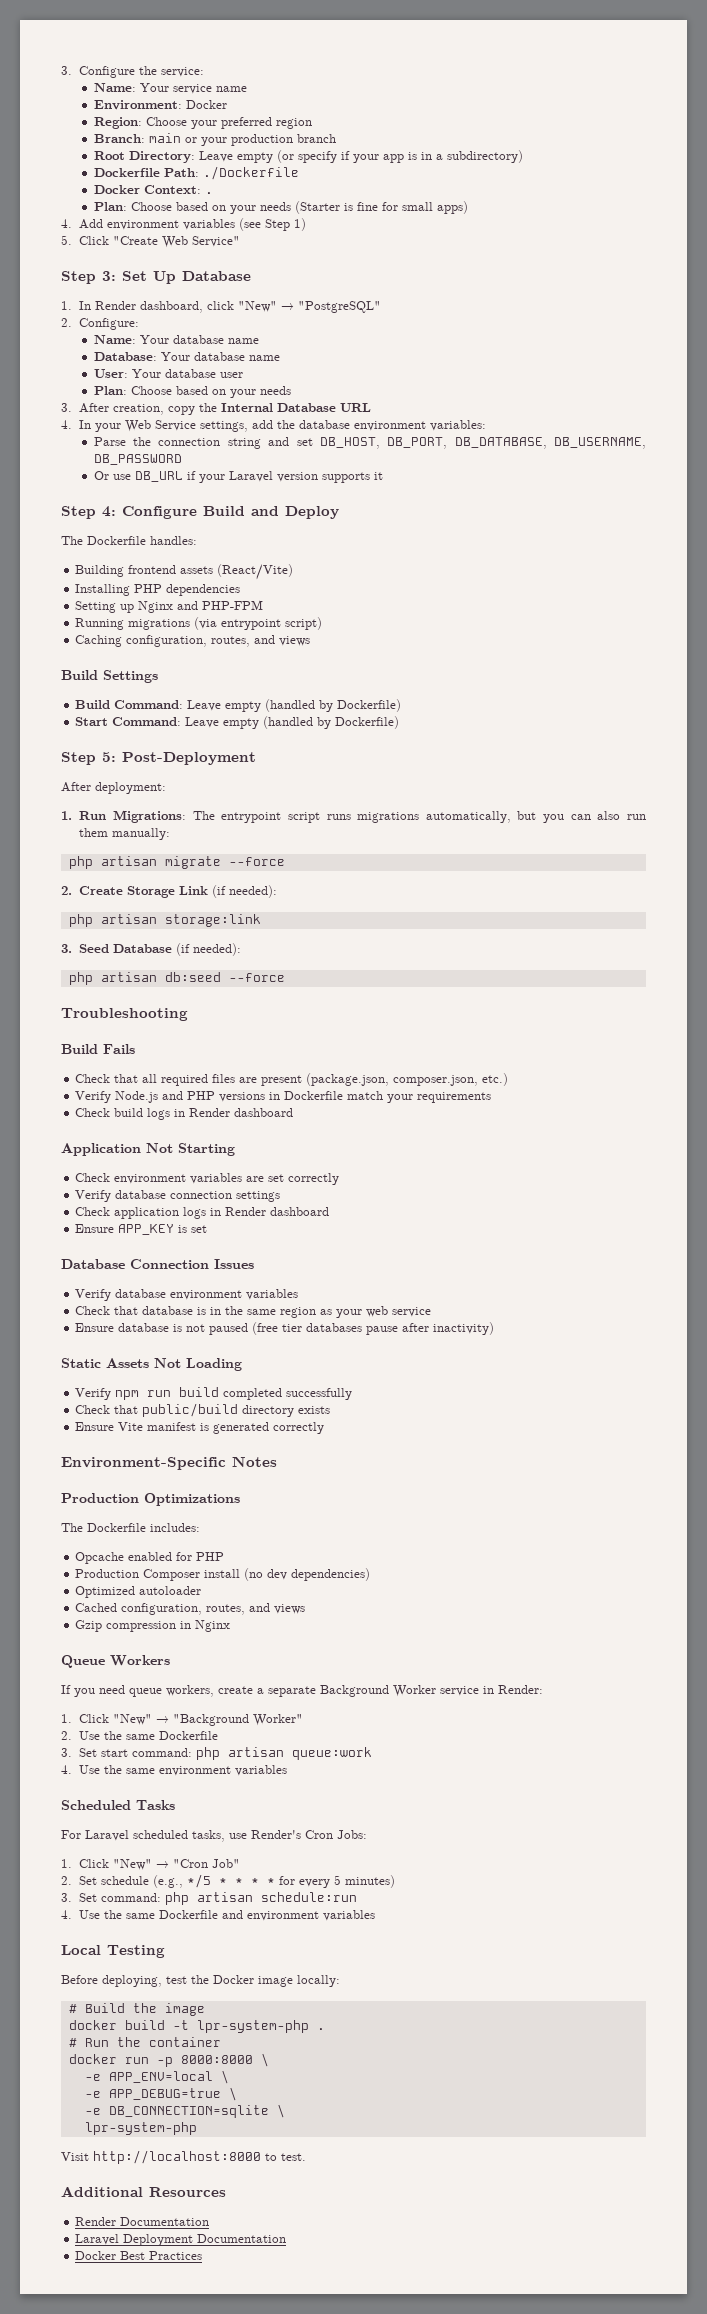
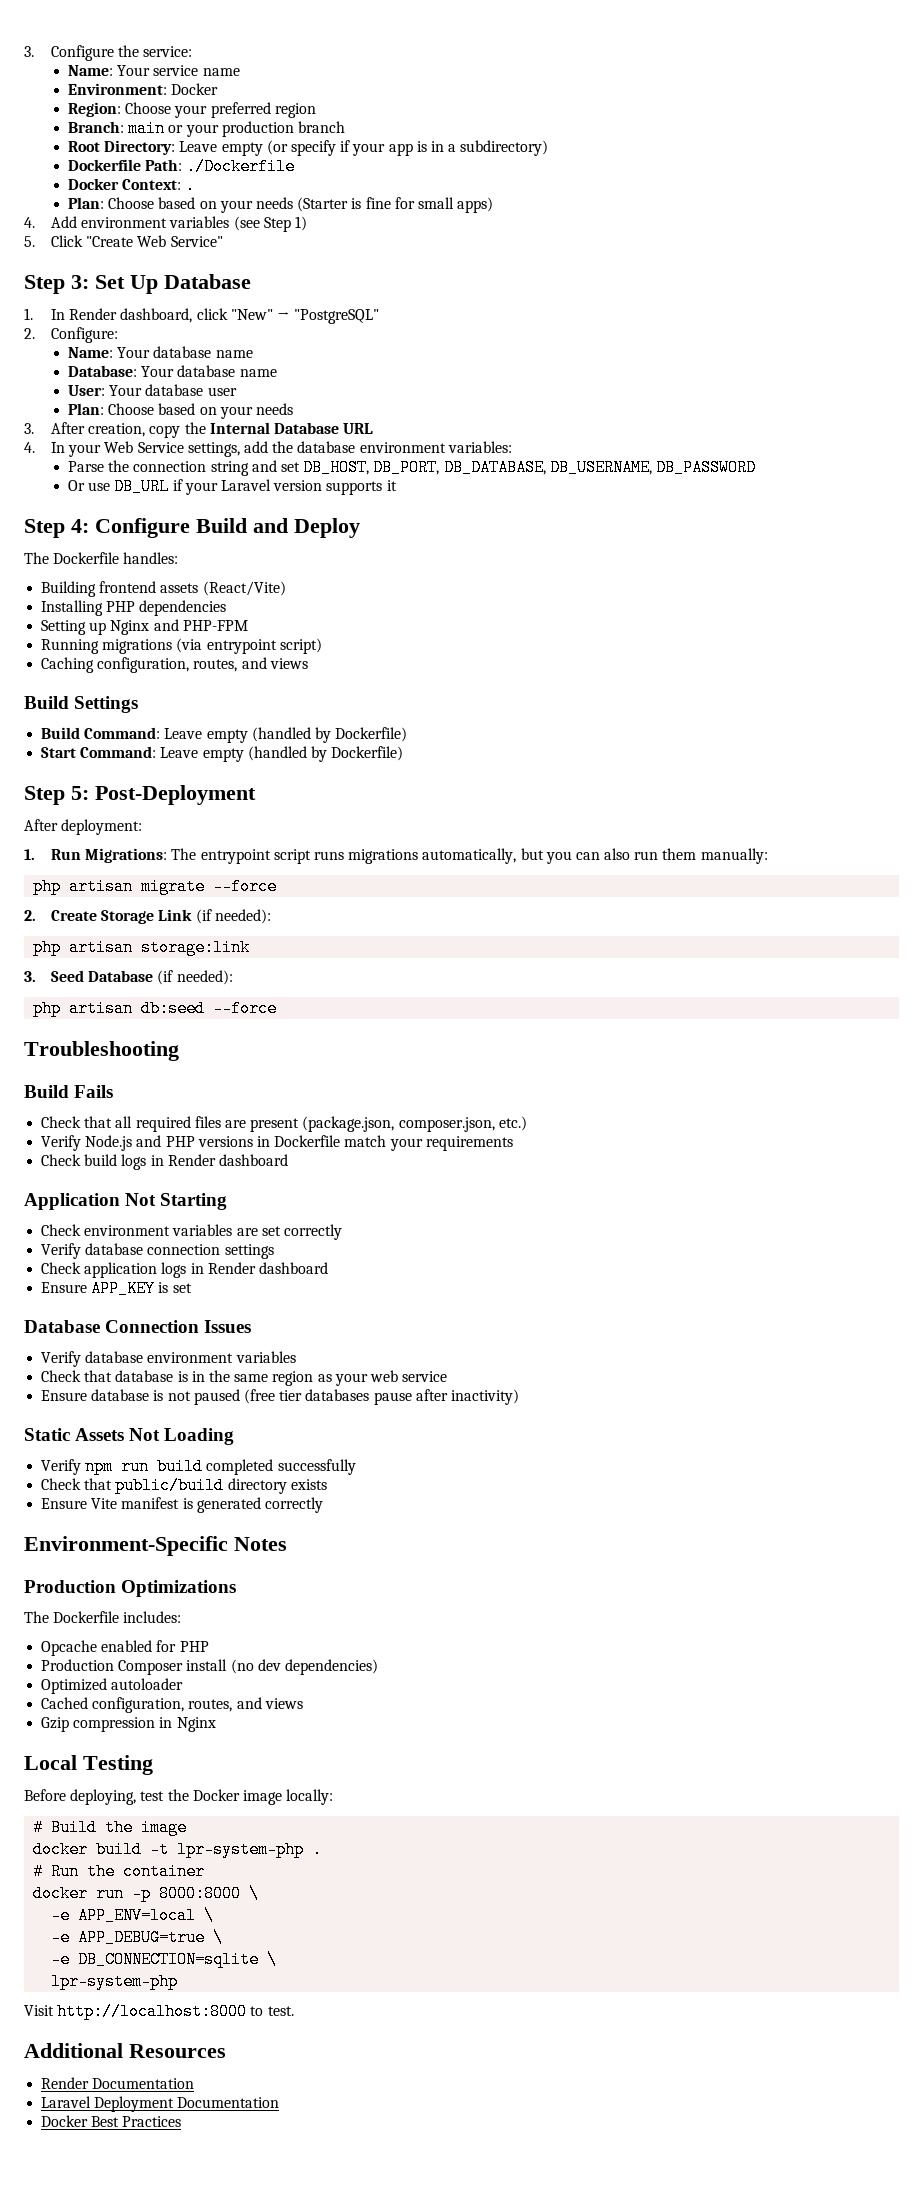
[61,1655,170,1668] [61,1685,543,1697] [61,1714,304,1726] [61,1731,219,1740] [61,1747,373,1760] [61,1765,288,1776] [61,1800,175,1810] [61,1830,367,1842] [61,1859,241,1870] [61,1874,396,1888] [61,1892,358,1905] [61,1910,376,1921] // Queue Workers // If you need queue workers, create a separate Background Worker service in Render: // 1. Click "New" → "Background Worker" // 2. Use the same Dockerfile // 3. Set start command: php artisan queue:work // 4. Use the same environment variables // Scheduled Tasks // For Laravel scheduled tasks, use Render's Cron Jobs: // 1. Click "New" → "Cron Job" // 2. Set schedule (e.g., */5 * * * * for every 5 minutes) // 3. Set command: php artisan schedule:run // 4. Use the same Dockerfile and environment variables -> (216, 1724) none

